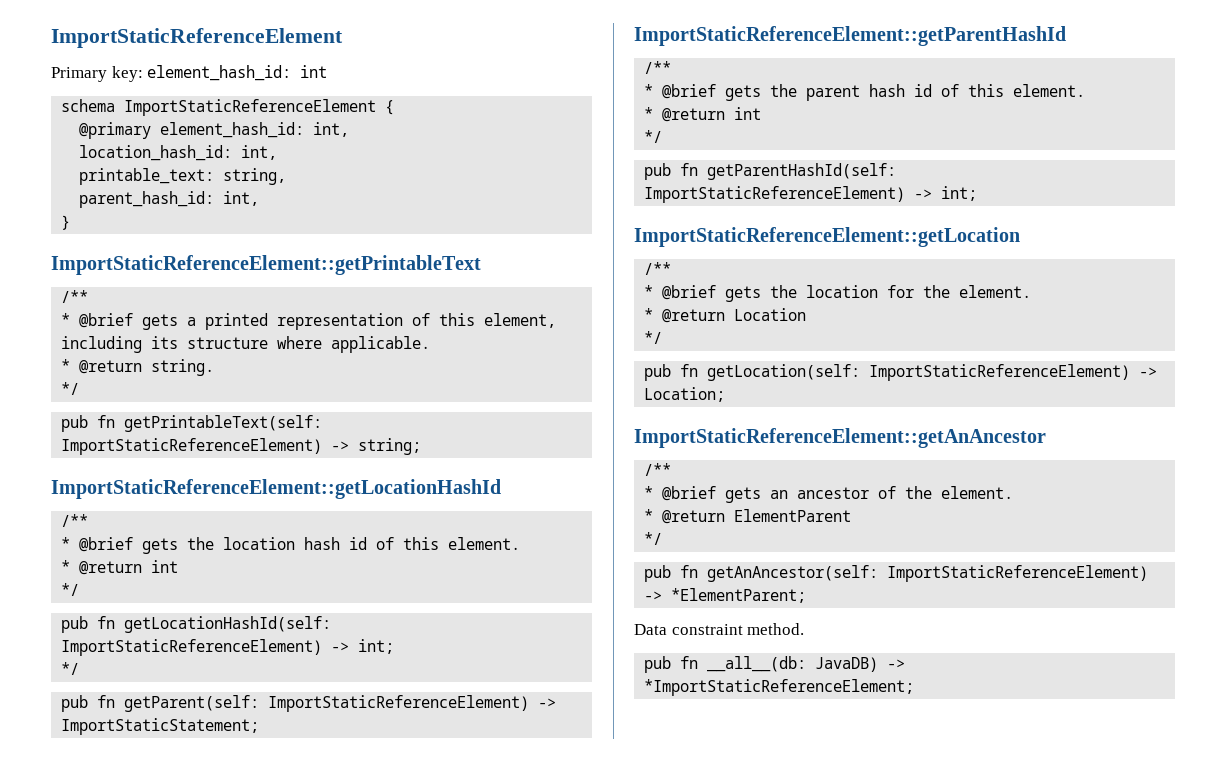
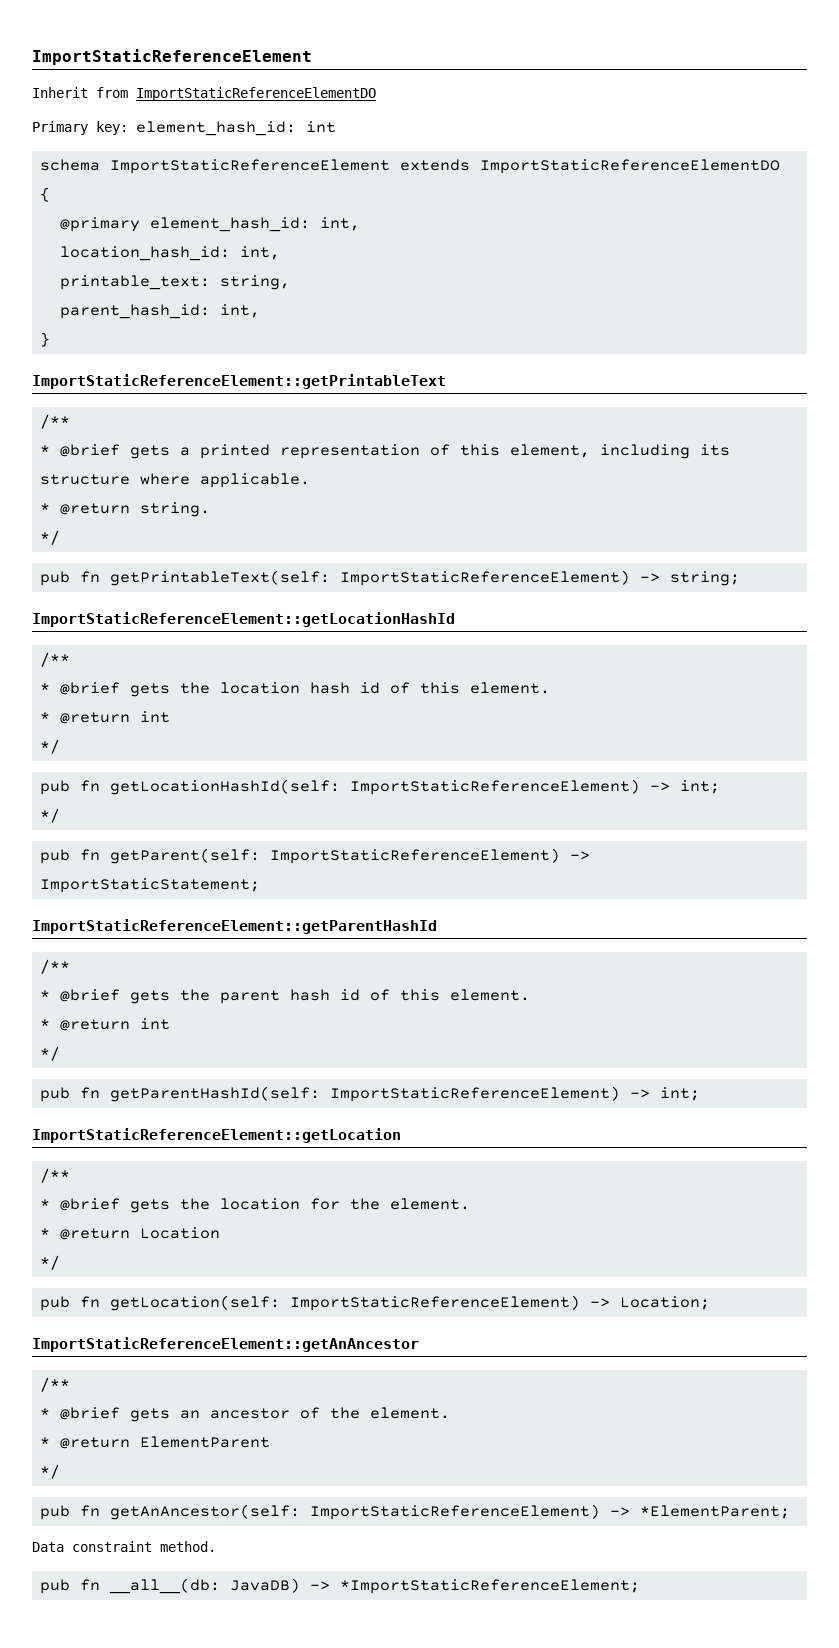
[51,28,343,48] ImportStaticReferenceElement -> [32,49,312,65] [32,87,376,101] ImportStaticReferenceElement // Inherit from ImportStaticReferenceElementDO
(377, 107) none -> [400,159,781,174] extends ImportStaticReferenceElementDO

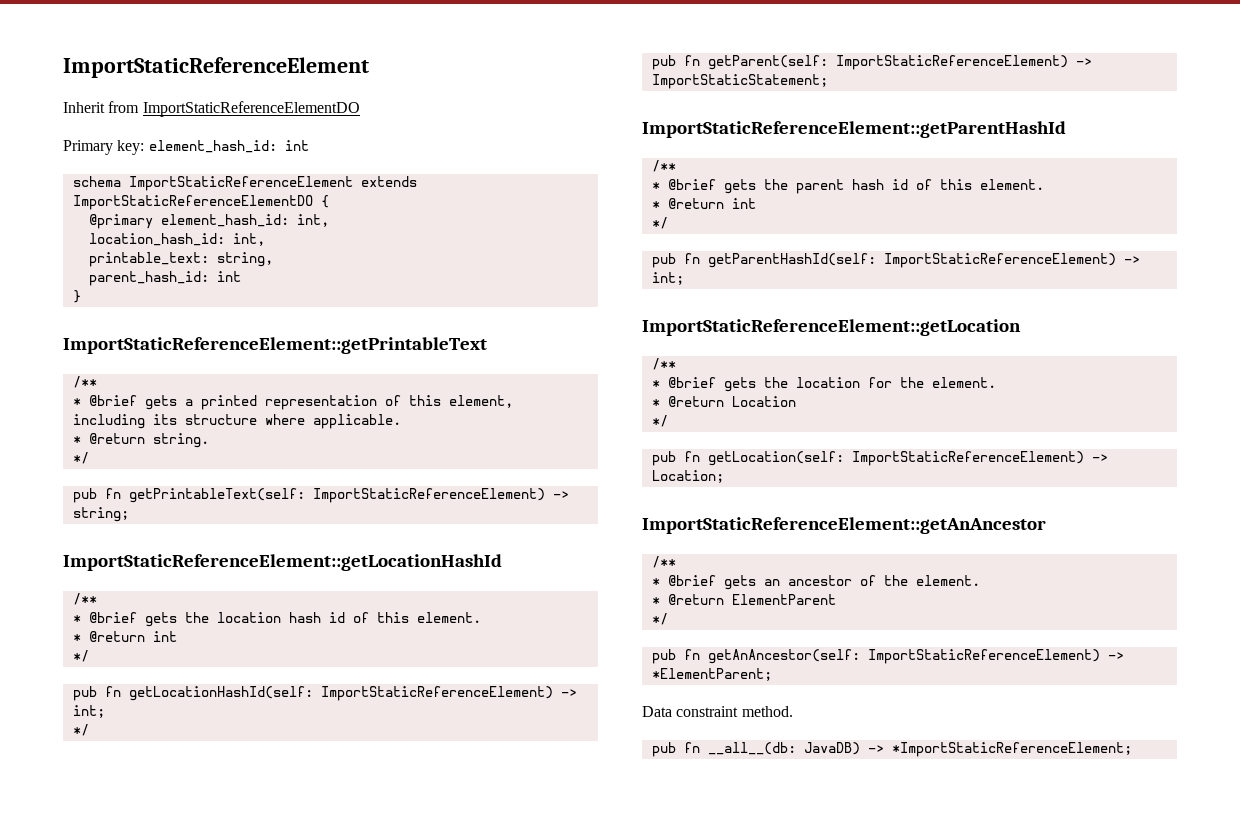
[220,304,261,318] int, -> [216,271,241,282] int

